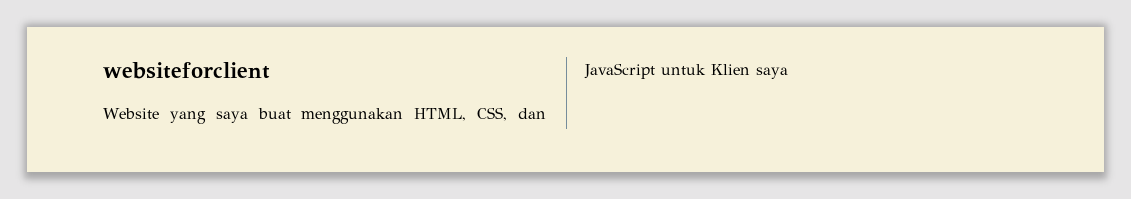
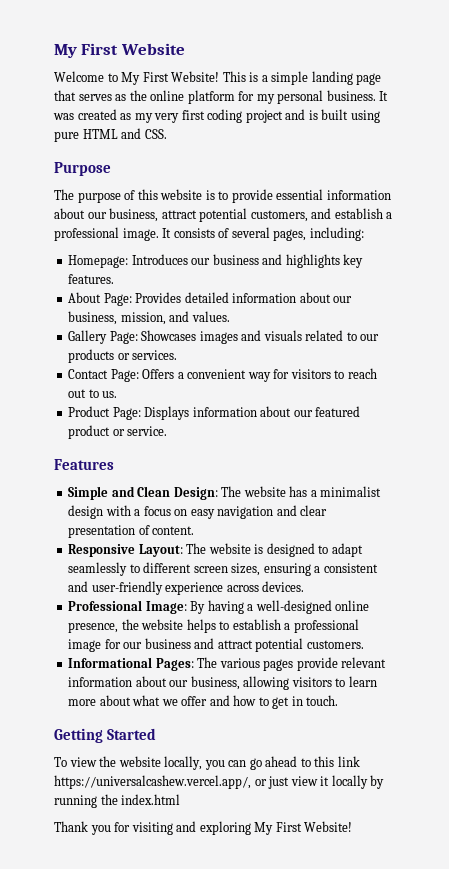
[103,62,270,79] [103,107,546,124] [584,63,788,79] websiteforclient // Website yang saya buat menggunakan HTML, CSS, dan JavaScript untuk Klien saya -> [54,43,185,58] [54,71,382,85] [54,90,389,104] [53,109,380,123] [54,128,167,142] [54,162,111,176] [54,189,391,203] [54,208,393,222] [54,227,364,241] [68,254,364,268] [68,274,115,284] [68,292,353,306] [68,311,230,325] [68,330,380,344] [68,349,178,363] [68,368,377,382] [68,389,118,398] [68,406,361,420] [68,425,168,439] [54,459,114,470] [68,486,382,500] [68,505,328,519] [68,525,195,538] [68,543,363,557] [68,562,378,576] [68,581,305,595] [68,600,370,614] [68,619,359,633] [68,638,364,652] [68,657,387,671] [68,676,377,690] [68,695,339,709] [54,728,157,743] [54,756,360,770] [54,775,385,789] [54,794,181,808] [54,821,353,835] My First Website // Welcome to My First Website! This is a simple landing page that serves as the online platform for my personal business. It was created as my very first coding project and is built using pure HTML and CSS. // Purpose // The purpose of this website is to provide essential information about our business, attract potential customers, and establish a professional image. It consists of several pages, including: // Homepage: Introduces our business and highlights key features. // About Page: Provides detailed information about our business, mission, and values. // Gallery Page: Showcases images and visuals related to our products or services. // Contact Page: Offers a convenient way for visitors to reach out to us. // Product Page: Displays information about our featured product or service. // Features // Simple and Clean Design: The website has a minimalist design with a focus on easy navigation and clear presentation of content. // Responsive Layout: The website is designed to adapt seamlessly to different screen sizes, ensuring a consistent and user-friendly experience across devices. // Professional Image: By having a well-designed online presence, the website helps to establish a professional image for our business and attract potential customers. // Informational Pages: The various pages provide relevant information about our business, allowing visitors to learn more about what we offer and how to get in touch. // Getting Started // To view the website locally, you can go ahead to this link https://universalcashew.vercel.app/, or just view it locally by running the index.html // Thank you for visiting and exploring My First Website!

